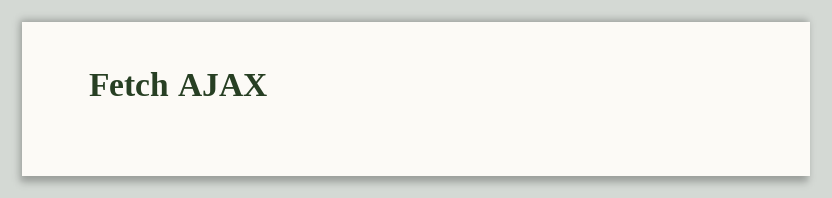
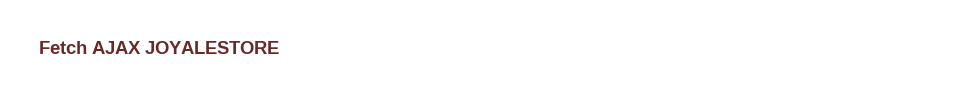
(268, 85) none -> [145,41,279,54] JOYALESTORE

